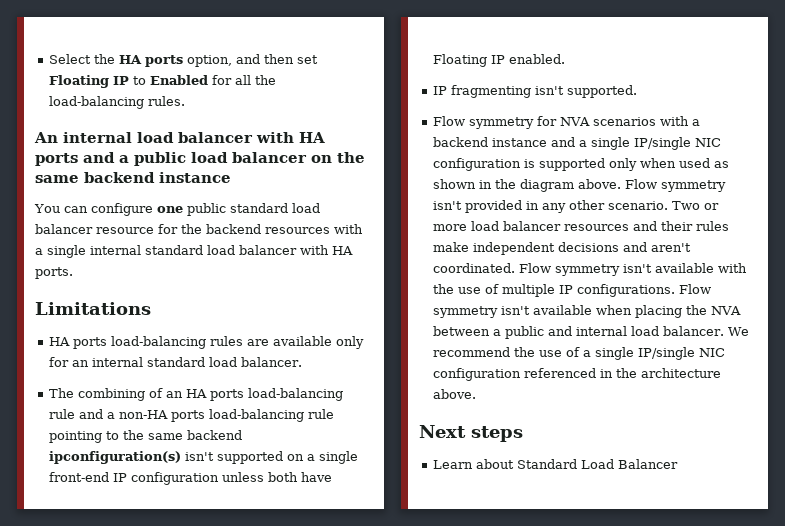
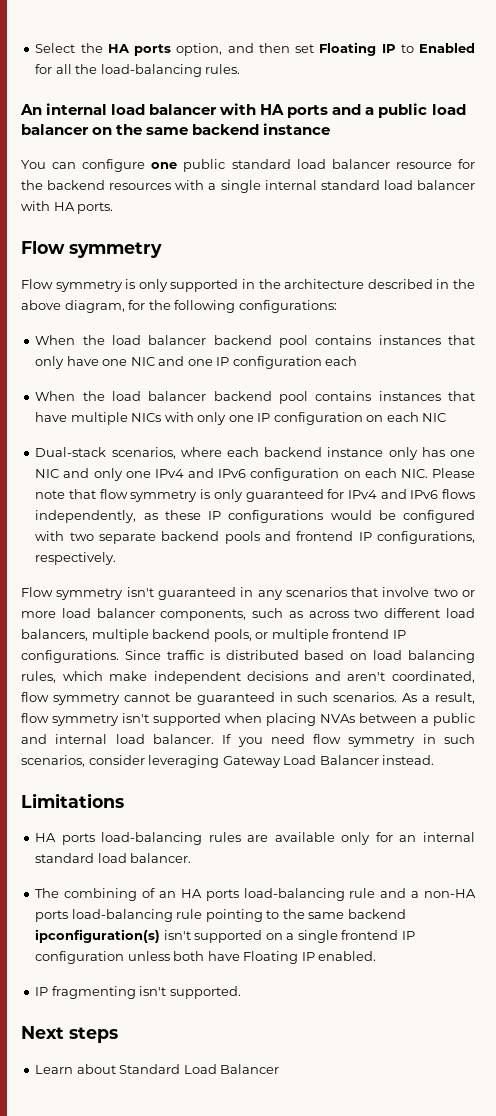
(73, 273) none -> [21,241,162,258] [21,279,476,292] [21,300,337,313] [35,335,475,348] [35,356,358,369] [35,391,475,404] [35,412,447,425] [35,447,475,460] [35,468,475,481] [35,489,475,502] [35,510,475,523] [35,531,475,544] [35,552,117,565] [21,587,476,600] [21,608,475,621] [21,629,406,642] [21,650,475,663] [21,671,475,684] [21,692,475,705] [21,713,475,726] [21,734,476,747] [21,755,435,768] // Flow symmetry // Flow symmetry is only supported in the architecture described in the above diagram, for the following configurations: // When the load balancer backend pool contains instances that only have one NIC and one IP configuration each // When the load balancer backend pool contains instances that have multiple NICs with only one IP configuration on each NIC // Dual-stack scenarios, where each backend instance only has one NIC and only one IPv4 and IPv6 configuration on each NIC. Please note that flow symmetry is only guaranteed for IPv4 and IPv6 flows independently, as these IP configurations would be configured with two separate backend pools and frontend IP configurations, respectively. // Flow symmetry isn't guaranteed in any scenarios that involve two or more load balancer components, such as across two different load balancers, multiple backend pools, or multiple frontend IP configurations. Since traffic is distributed based on load balancing rules, which make independent decisions and aren't coordinated, flow symmetry cannot be guaranteed in such scenarios. As a result, flow symmetry isn't supported when placing NVAs between a public and internal load balancer. If you need flow symmetry in such scenarios, consider leveraging Gateway Load Balancer instead.
[49,472,110,482] front-end -> [341,930,399,940] frontend
[433,116,701,129] [433,137,722,150] [433,158,730,171] [433,179,727,192] [433,200,720,213] [433,221,730,231] [433,242,692,255] [433,263,748,276] [433,284,712,297] [433,305,742,318] [433,326,750,339] [433,347,726,360] [433,368,722,381] [433,389,477,399] // Flow symmetry for NVA scenarios with a backend instance and a single IP/single NIC configuration is supported only when used as shown in the diagram above. Flow symmetry isn't provided in any other scenario. Two or more load balancer resources and their rules make independent decisions and aren't coordinated. Flow symmetry isn't available with the use of multiple IP configurations. Flow symmetry isn't available when placing the NVA between a public and internal load balancer. We recommend the use of a single IP/single NIC configuration referenced in the architecture above. -> (241, 992) none

